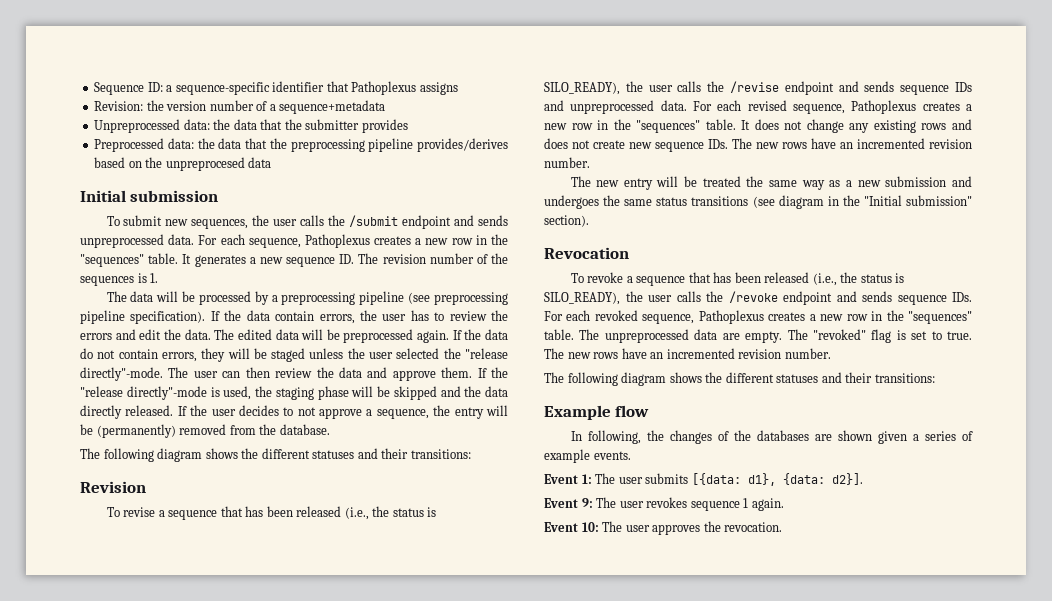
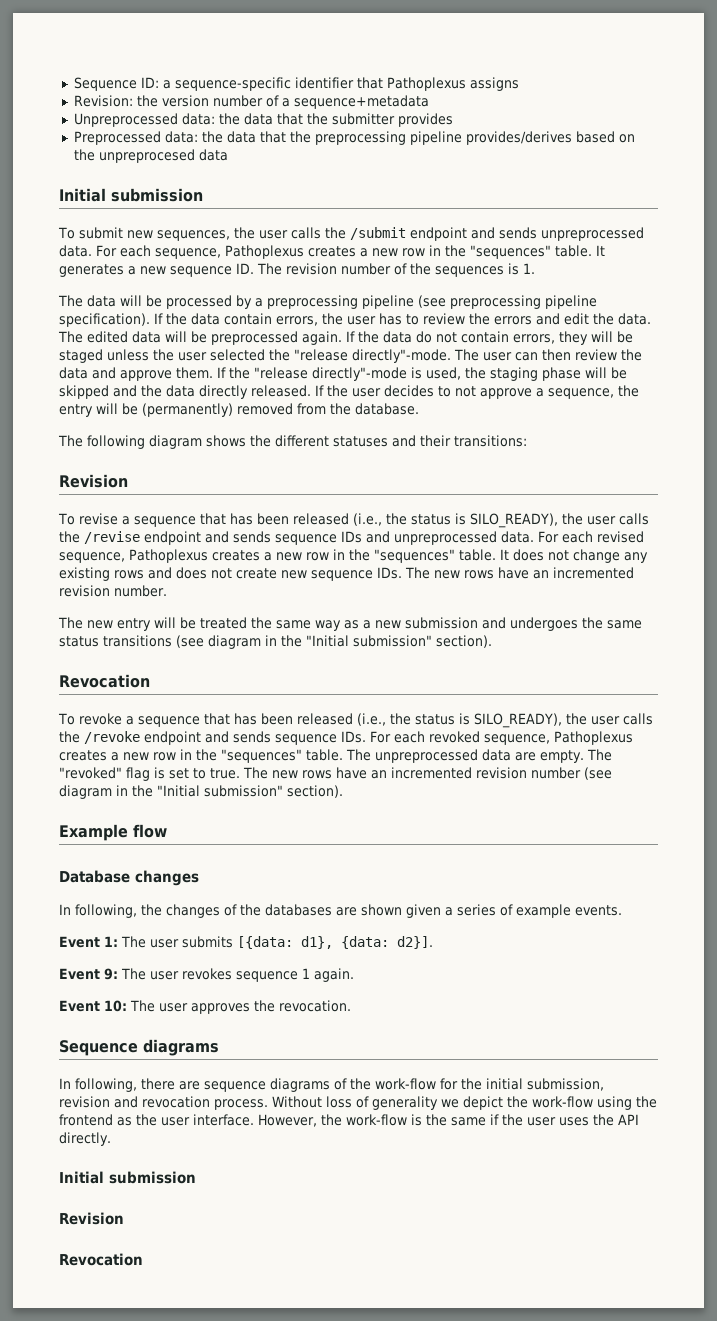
[784,348,831,359] [544,372,935,386] number. // The following diagram shows the different statuses and their transitions: -> [531,767,612,780] [59,785,343,799] number (see diagram in the "Initial submission" section).
(650, 411) none -> [59,870,199,886] // Database changes
(783, 527) none -> [59,1039,219,1056] [59,1078,604,1092] [59,1096,657,1110] [59,1114,639,1127] [59,1132,111,1146] [59,1171,196,1184] [59,1212,124,1225] [59,1253,143,1266] // Sequence diagrams // In following, there are sequence diagrams of the work-flow for the initial submission, revision and revocation process. Without loss of generality we depict the work-flow using the frontend as the user interface. However, the work-flow is the same if the user uses the API directly. // Initial submission // Revision // Revocation

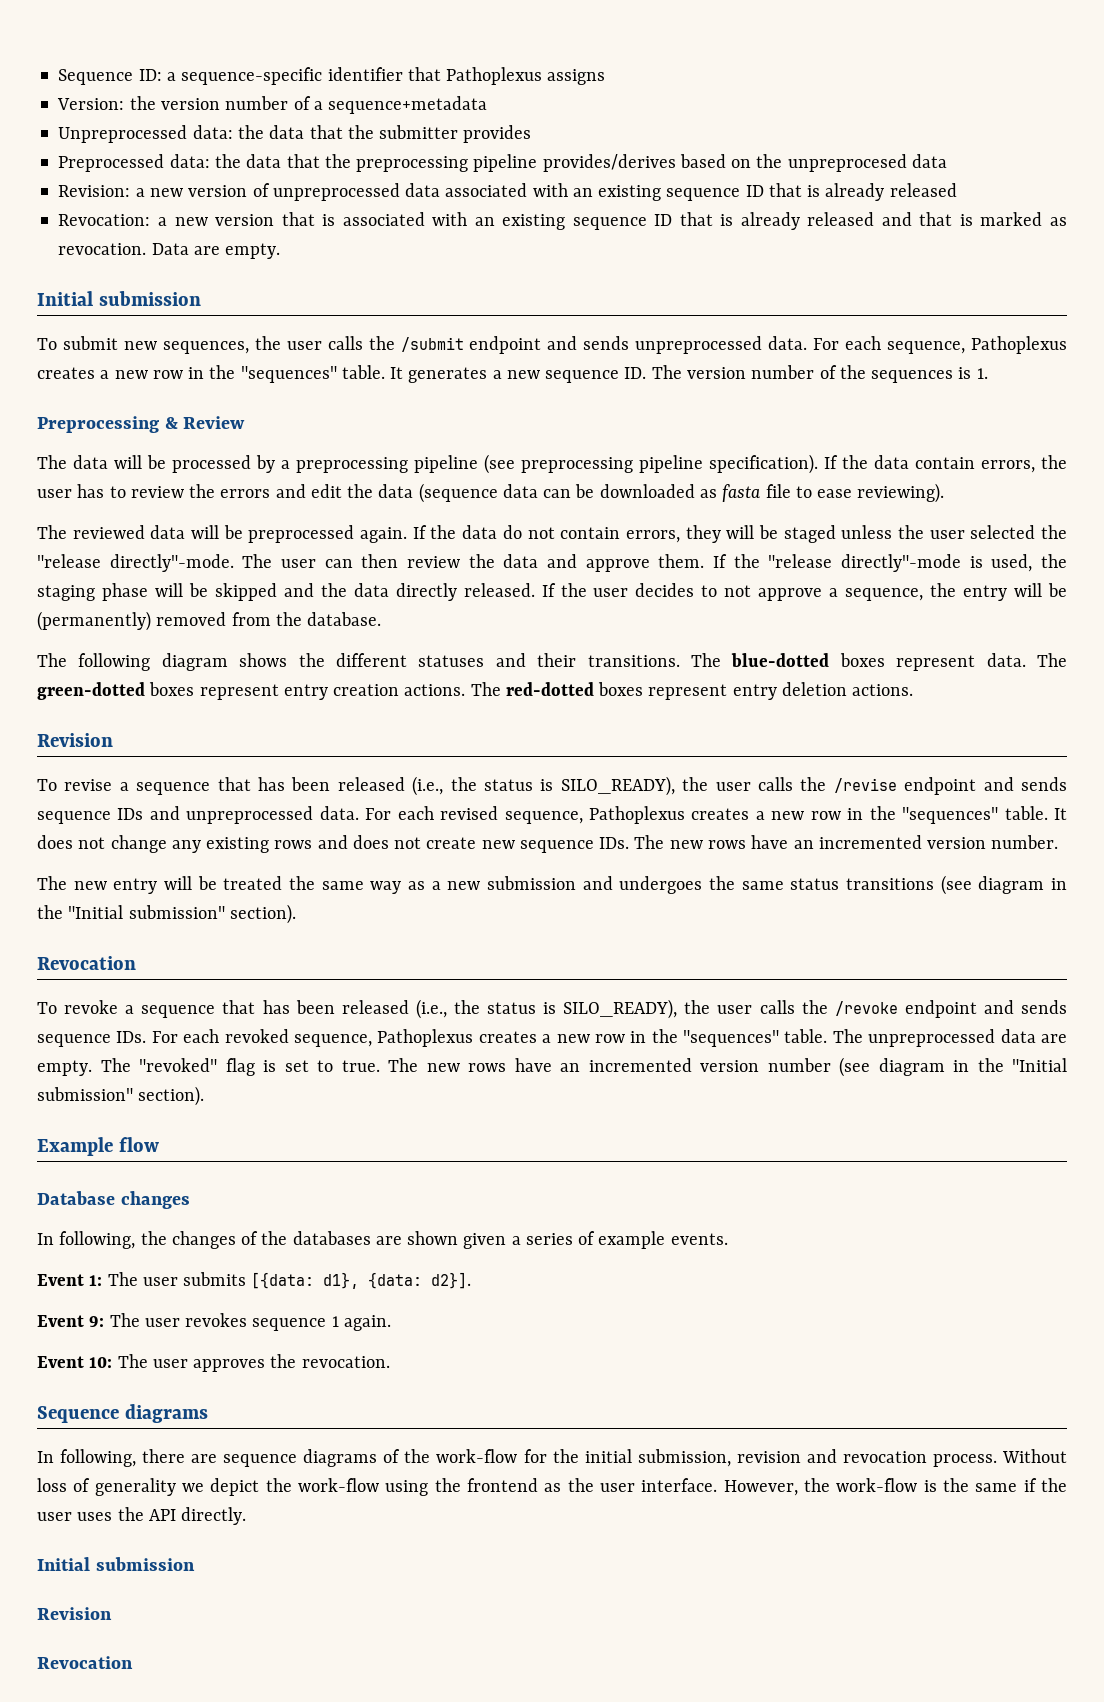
[73,95,133,107] Revision: -> [57,98,125,110] Version:
(228, 155) none -> [58,183,957,201] [58,212,1068,230] [58,243,281,259] // Revision: a new version of unpreprocessed data associated with an existing sequence ID that is already released // Revocation: a new version that is associated with an existing sequence ID that is already released and that is marked as revocation. Data are empty.
[286,263,337,275] revision -> [686,367,746,379] version
(535, 268) none -> [37,416,246,433] // Preprocessing & Review
[618,313,651,325] [58,331,128,343] data. The edited -> [378,483,945,503] [37,525,145,539] data (sequence data can be downloaded as fasta file to ease reviewing). // The reviewed
[454,435,527,447] transitions: -> [587,653,1067,671] [37,682,914,700] transitions. The blue-dotted boxes represent data. The green-dotted boxes represent entry creation actions. The red-dotted boxes represent entry deletion actions.
[59,585,110,597] revision -> [927,837,987,849] version
[476,767,527,779] revision -> [700,1060,759,1072] version

